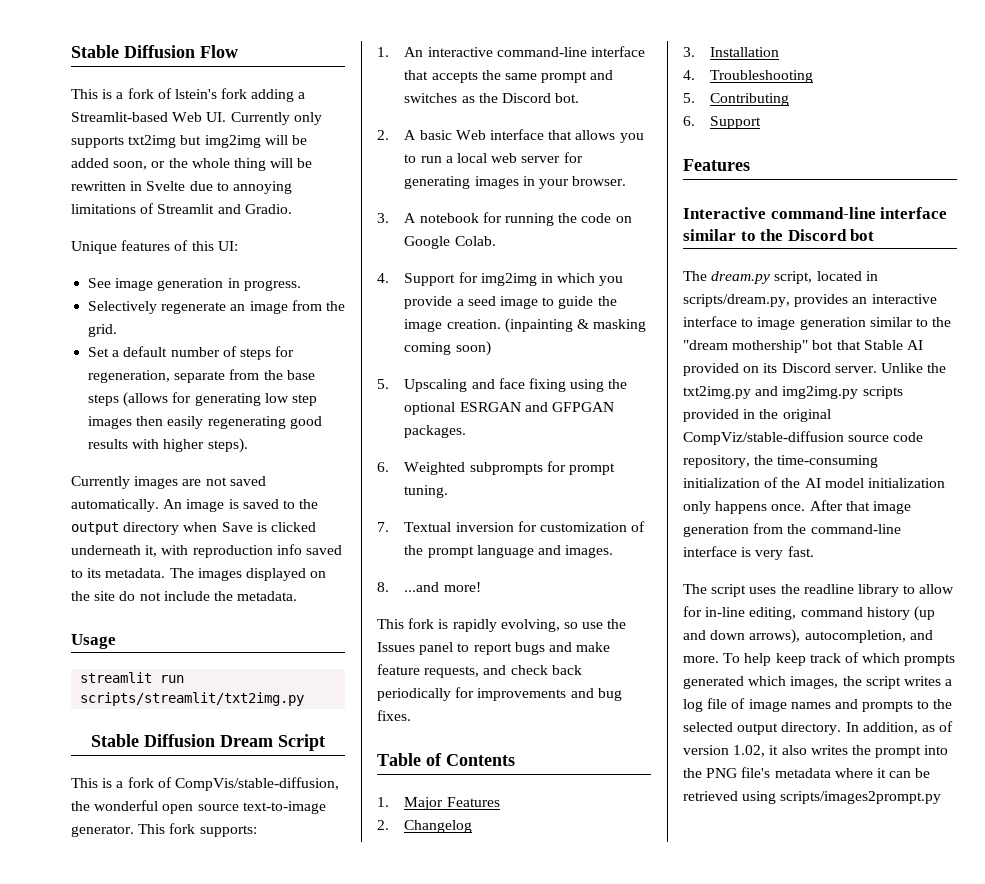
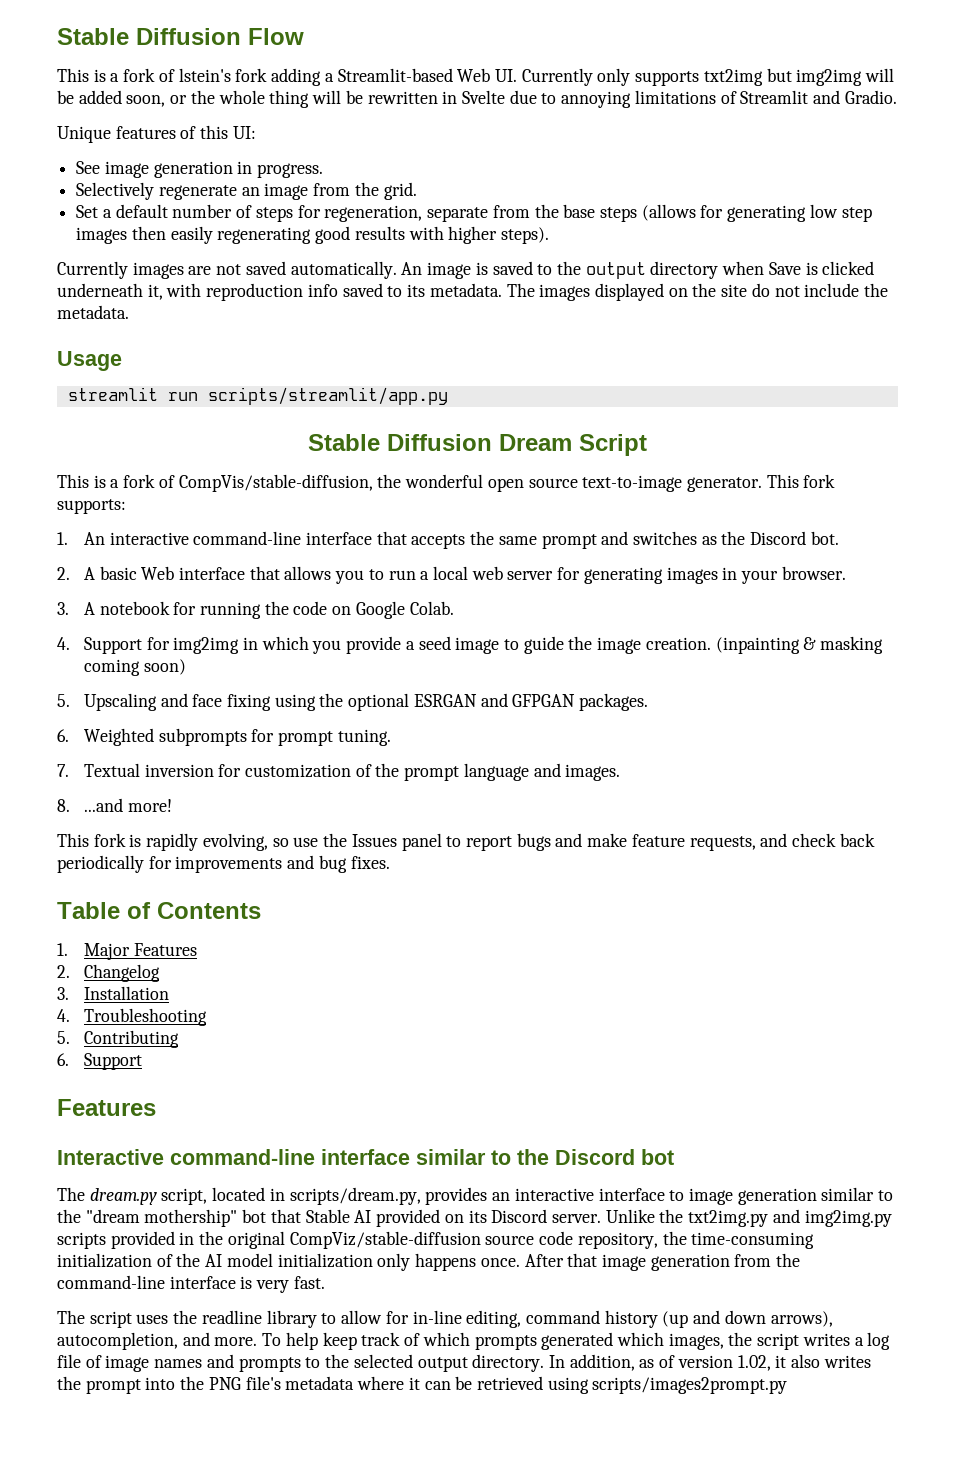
[80,692,305,706] scripts/streamlit/txt2img.py -> [207,387,448,405] scripts/streamlit/app.py

